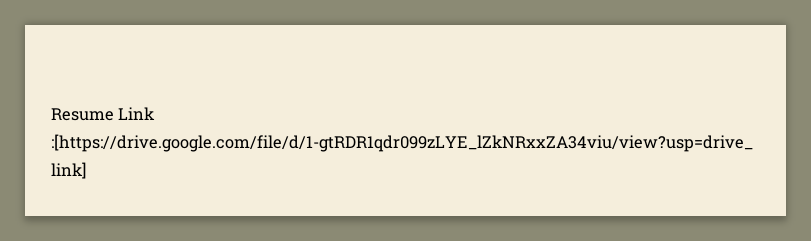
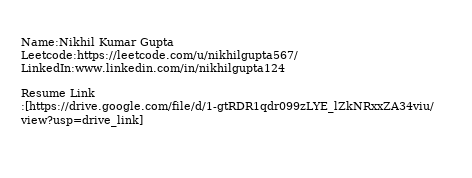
(51, 114) none -> [21,37,174,48] [21,50,298,61] [21,63,285,74] Name:Nikhil Kumar Gupta Leetcode:https://leetcode.com/u/nikhilgupta567/ LinkedIn:www.linkedin.com/in/nikhilgupta124 //

